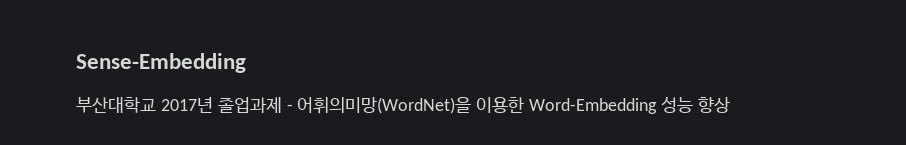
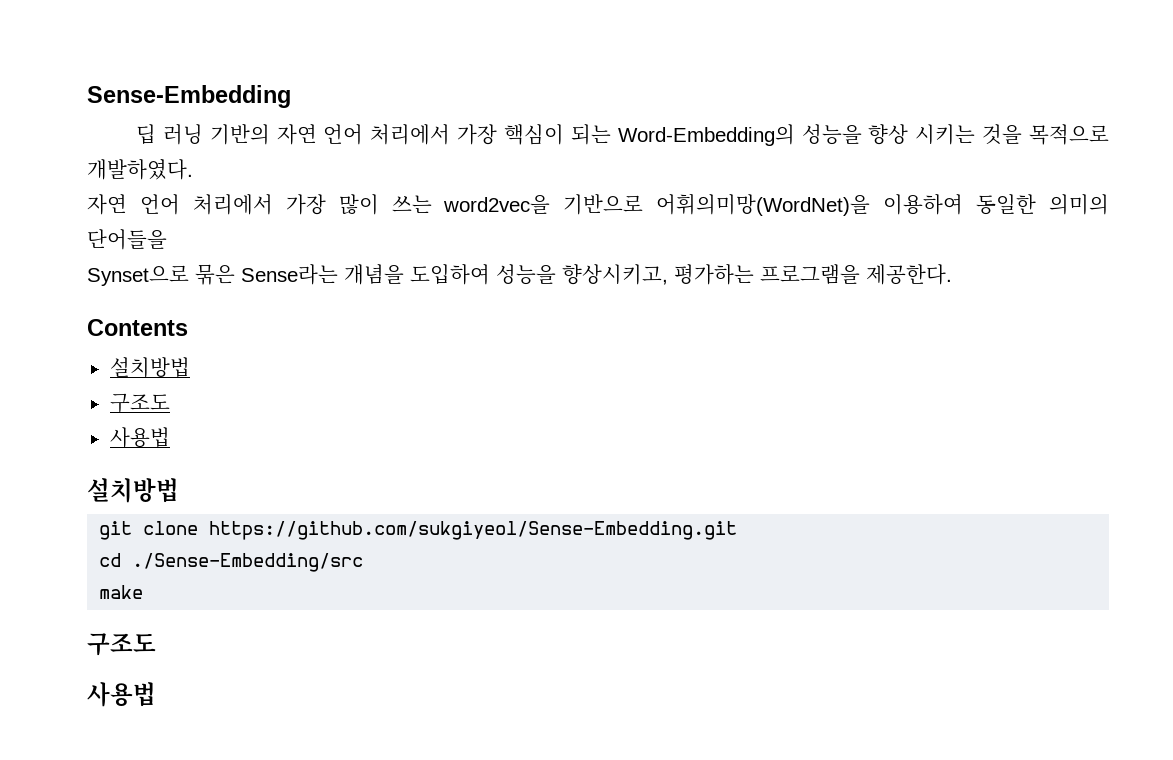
[76,97,730,114] 부산대학교 2017년 졸업과제 - 어휘의미망(WordNet)을 이용한 Word-Embedding 성능 향상 -> [136,124,1109,146] [87,159,193,180] [87,193,1109,216] [87,229,167,250] [87,264,952,286] [87,319,188,336] [109,357,190,378] [109,393,170,413] [109,427,170,448] [87,478,179,503] [99,521,738,540] [99,553,364,572] [99,585,144,599] [87,633,156,656] [87,682,156,707] 딥 러닝 기반의 자연 언어 처리에서 가장 핵심이 되는 Word-Embedding의 성능을 향상 시키는 것을 목적으로 개발하였다. // 자연 언어 처리에서 가장 많이 쓰는 word2vec을 기반으로 어휘의미망(WordNet)을 이용하여 동일한 의미의 단어들을 // Synset으로 묶은 Sense라는 개념을 도입하여 성능을 향상시키고, 평가하는 프로그램을 제공한다. // Contents // 설치방법 // 구조도 // 사용법 // 설치방법 // git clone https://github.com/sukgiyeol/Sense-Embedding.git // cd ./Sense-Embedding/src // make // 구조도 // 사용법

